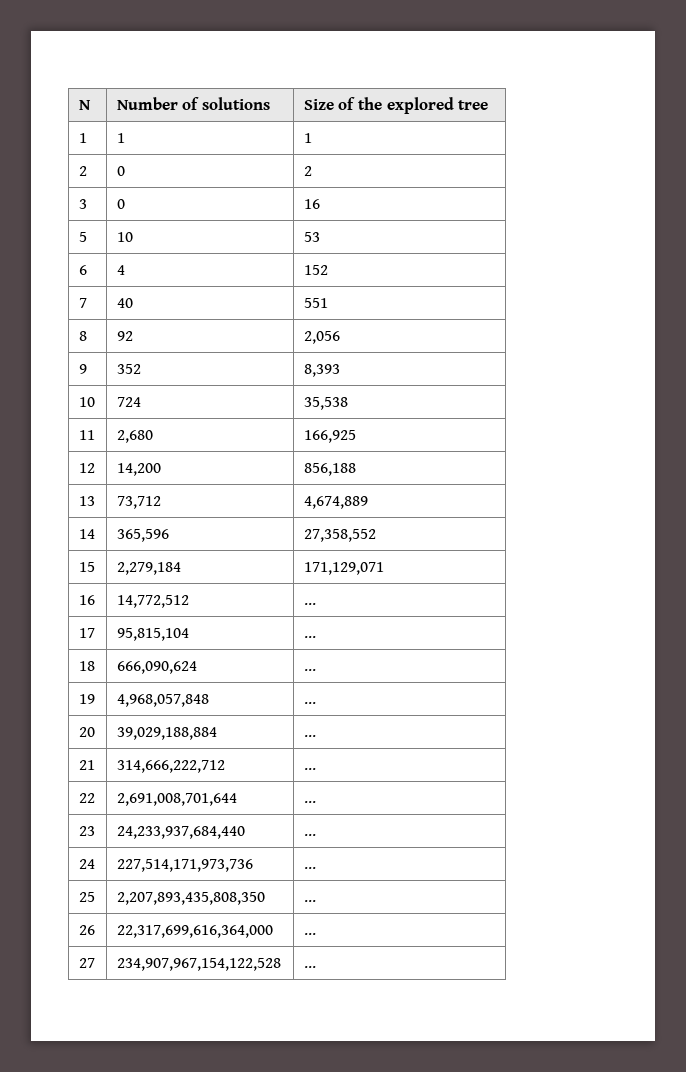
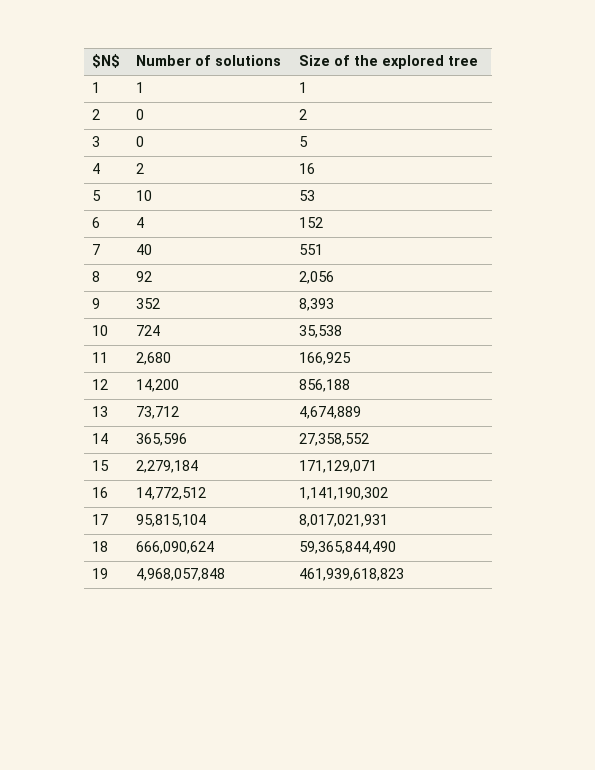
[78,100,91,110] N -> [91,54,120,68] $N$
(125, 204) none -> [298,136,308,147] [91,163,100,174] [135,163,144,174] | 5 // 4 | 2
[303,603,316,605] ... -> [298,487,388,500] 1,141,190,302
[303,636,316,638] ... -> [298,514,388,527] 8,017,021,931
[303,669,316,671] ... -> [298,541,396,554] 59,365,844,490
[303,702,316,704] [78,727,95,737] [116,727,217,740] [303,735,316,737] [78,760,95,770] [116,760,225,773] [303,768,316,770] [78,793,95,803] [116,793,237,806] [303,801,316,803] [78,826,95,836] [116,826,245,839] [303,834,316,836] [78,859,95,869] [116,859,253,872] [303,867,316,869] [78,892,95,902] [116,892,265,905] [303,900,316,902] [78,925,95,935] [116,925,273,938] [303,933,316,935] [78,958,95,968] [116,958,281,971] [303,966,316,968] ... // 20 | 39,029,188,884 | ... // 21 | 314,666,222,712 | ... // 22 | 2,691,008,701,644 | ... // 23 | 24,233,937,684,440 | ... // 24 | 227,514,171,973,736 | ... // 25 | 2,207,893,435,808,350 | ... // 26 | 22,317,699,616,364,000 | ... // 27 | 234,907,967,154,122,528 | ... -> [298,568,404,581] 461,939,618,823

